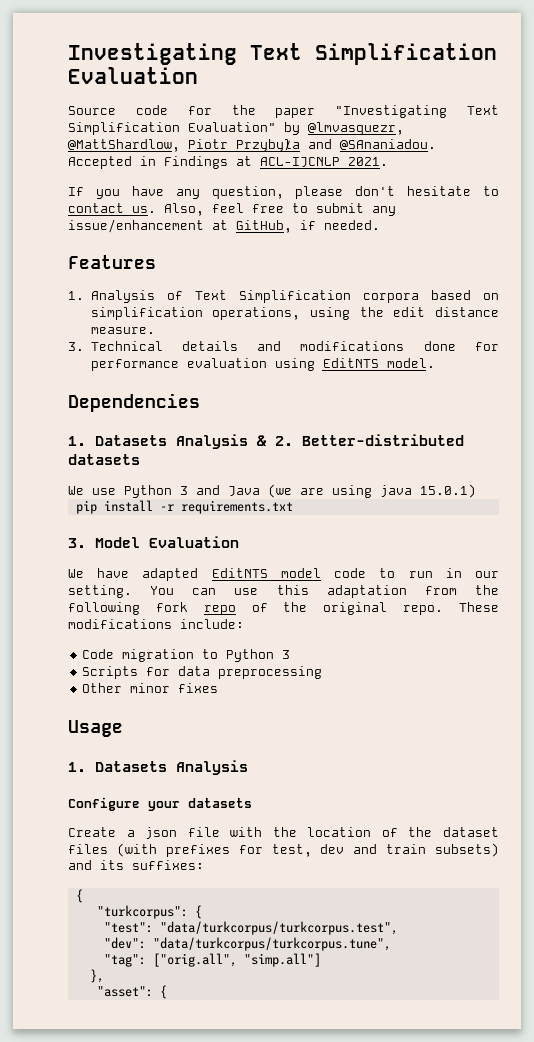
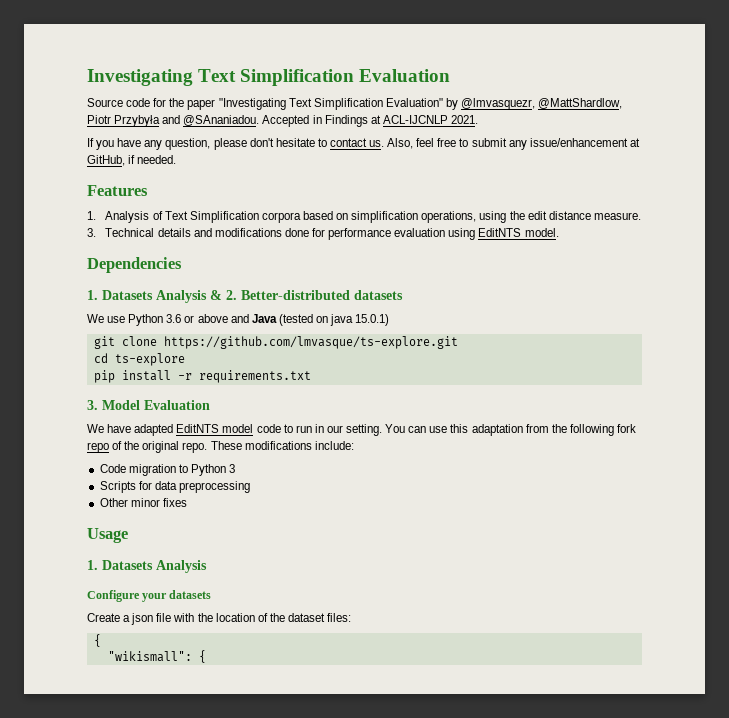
[180,484,476,498] 3 and Java (we are using java 15.0.1) -> [166,314,390,326] [93,336,458,349] [93,353,185,366] 3.6 or above and Java (tested on java 15.0.1) // git clone https://github.com/lmvasque/ts-explore.git // cd ts-explore
[68,843,499,857] [68,860,204,870] [75,889,83,903] [96,905,202,919] [103,921,398,935] [103,937,391,951] [103,953,321,967] [89,969,104,983] [96,985,167,999] files (with prefixes for test, dev and train subsets) and its suffixes: // { // "turkcorpus": { // "test": "data/turkcorpus/turkcorpus.test", // "dev": "data/turkcorpus/turkcorpus.tune", // "tag": ["orig.all", "simp.all"] // }, // "asset": { -> [327,613,352,622] [93,634,101,647] [107,650,206,663] files: // { // "wikismall": {

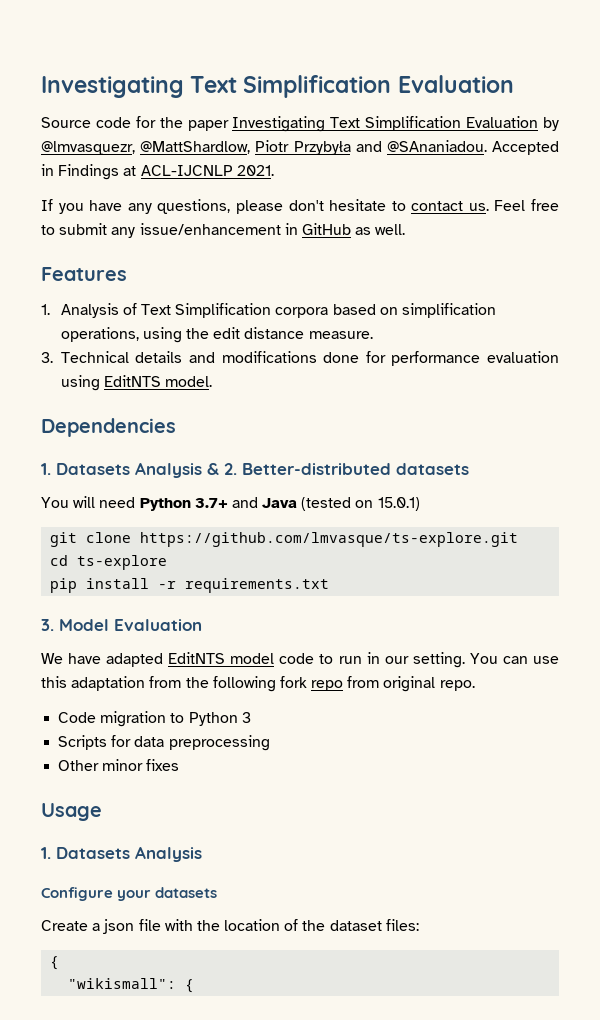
[218,98,443,110] "Investigating Text Simplification Evaluation" -> [232,116,539,132] Investigating Text Simplification Evaluation
[165,138,211,150] question, -> [157,199,231,214] questions,
[387,138,435,149] Also, feel -> [494,200,526,211] Feel
[629,138,640,147] [87,155,177,166] at GitHub, if needed. -> [284,223,406,235] in GitHub as well.
[87,314,228,326] We use Python 3.6 or above -> [41,496,228,511] You will need Python 3.7+
[330,314,354,326] java -> (374, 504) none
[112,441,140,450] of the -> [347,676,380,688] from
[210,441,354,450] These modifications include: -> (475, 685) none

